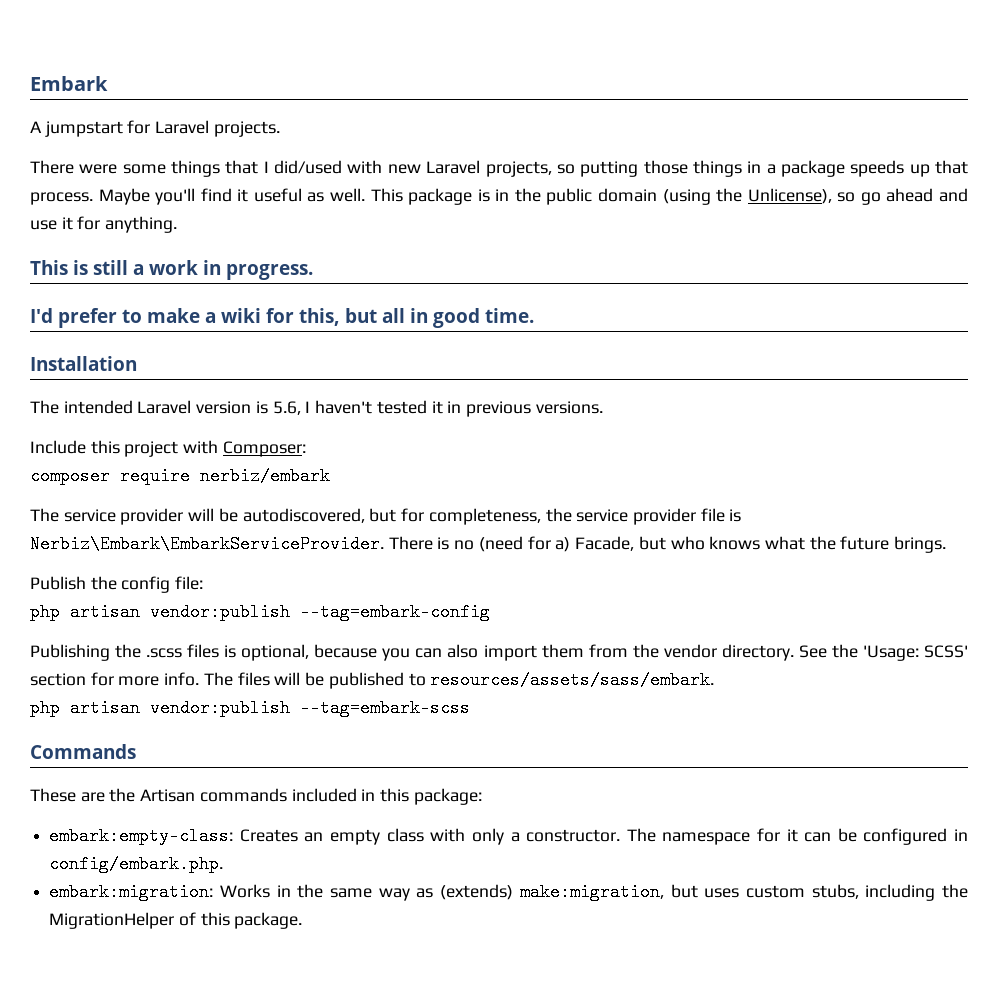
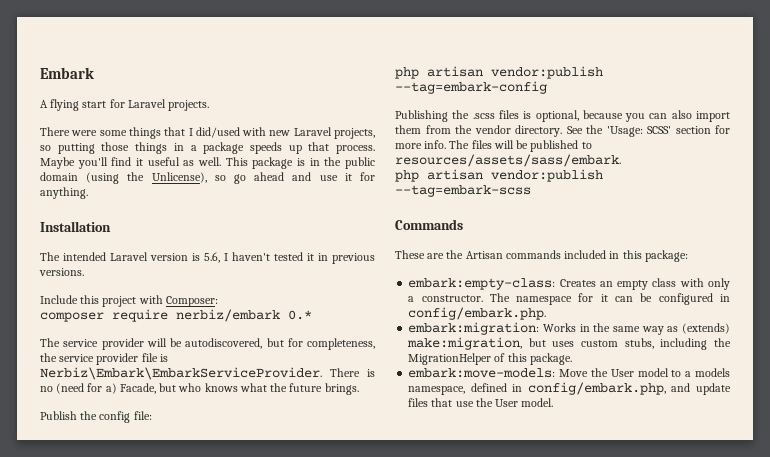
[44,121,123,137] jumpstart -> [50,99,107,111] flying start
[30,260,313,280] [30,308,534,328] // This is still a work in progress. // I'd prefer to make a wiki for this, but all in good time. -> (88, 193) none
(330, 476) none -> [288,310,312,320] 0.*
(303, 920) none -> [408,368,730,378] [408,382,731,395] [408,398,554,407] // embark:move-models: Move the User model to a models namespace, defined in config/embark.php, and update files that use the User model.

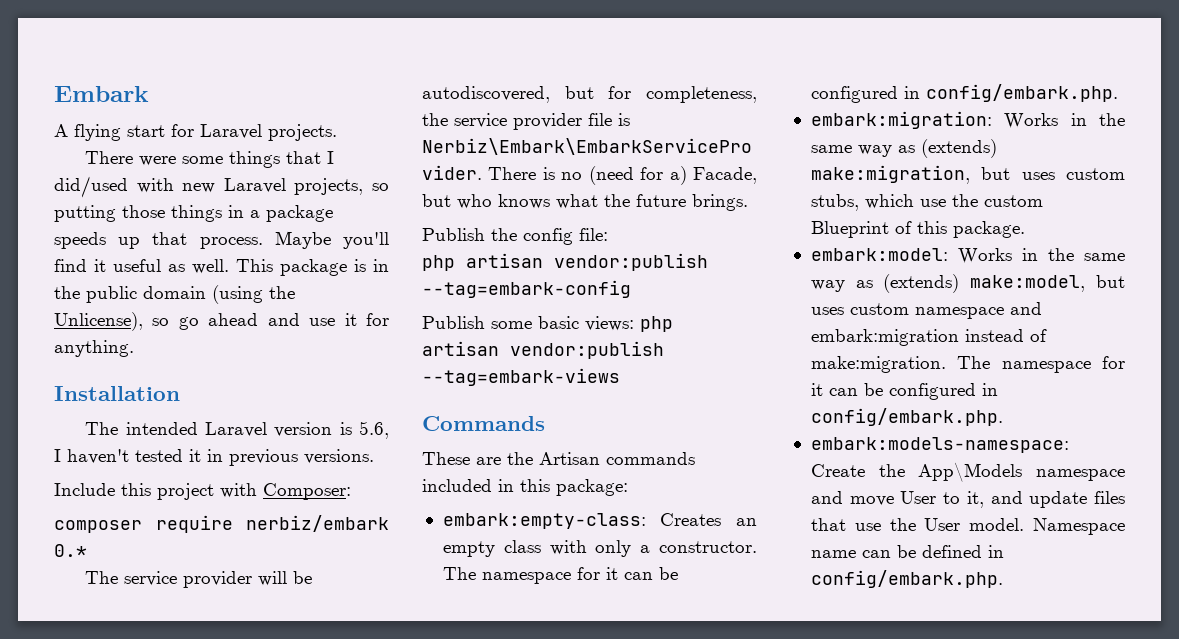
[395,110,730,122] [395,125,730,137] [395,140,592,152] [395,154,621,167] [395,169,603,182] [395,185,531,197] Publishing the .scss files is optional, because you can also import them from the vendor directory. See the 'Usage: SCSS' section for more info. The files will be published to resources/assets/sass/embark. // php artisan vendor:publish --tag=embark-scss -> [422,316,673,332] [422,341,664,359] [422,368,620,386] Publish some basic views: php artisan vendor:publish --tag=embark-views
[660,338,731,350] [408,353,572,365] [408,368,730,378] [408,382,666,395] including the MigrationHelper of this package. // embark:move-models: Move the User model to a models namespace, defined in config/embark.php, -> [864,194,1043,209] [810,221,1025,238] [810,248,1125,264] [810,274,1125,293] [810,302,1042,319] [810,329,1047,346] [810,356,1125,373] [810,383,998,400] [810,408,1003,426] [810,437,1069,453] [810,462,1125,482] [810,491,984,508] which use the custom Blueprint of this package. // embark:model: Works in the same way as (extends) make:model, but uses custom namespace and embark:migration instead of make:migration. The namespace for it can be configured in config/embark.php. // embark:models-namespace: Create the App\Models namespace and move User to it,
(554, 402) none -> [1033,518,1125,535] [810,545,1004,558] [810,570,1003,588] Namespace name can be defined in config/embark.php.

